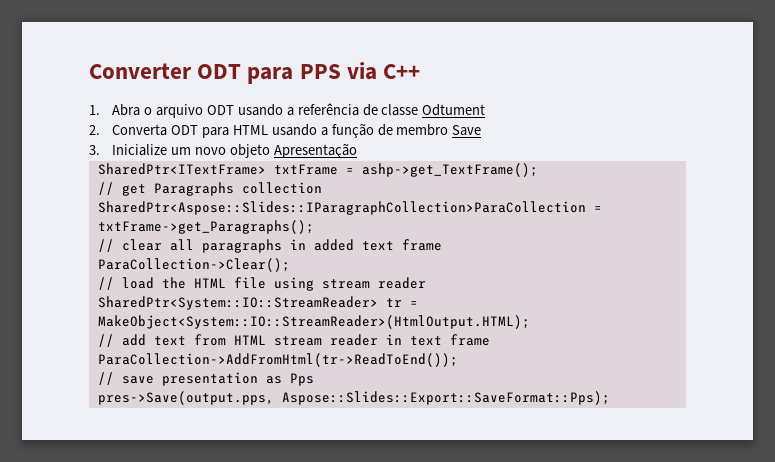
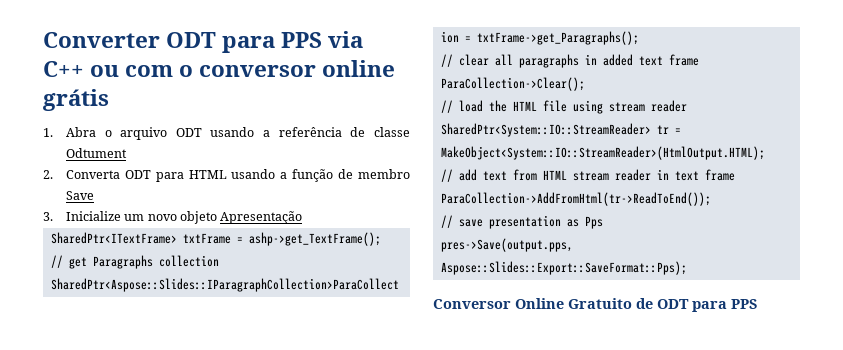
(421, 71) none -> [90,60,396,77] [43,89,109,111] ou com o conversor online grátis
(610, 398) none -> [433,298,758,312] // Conversor Online Gratuito de ODT para PPS

